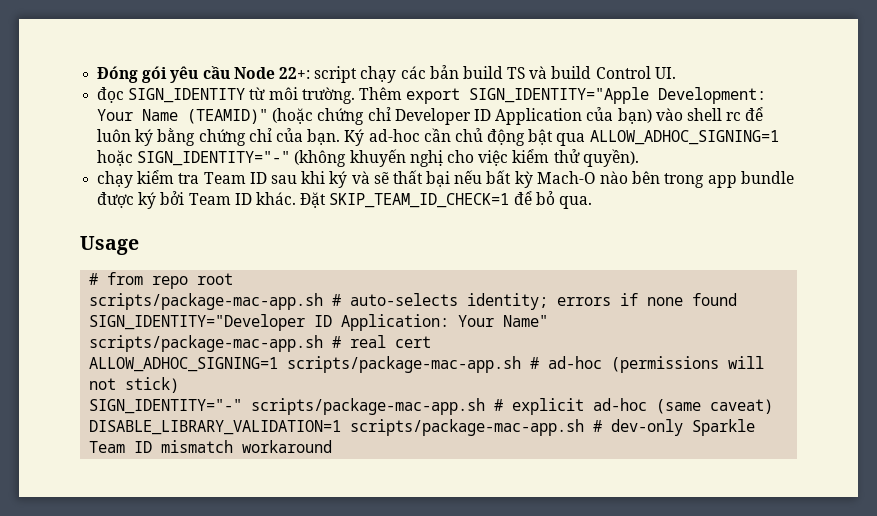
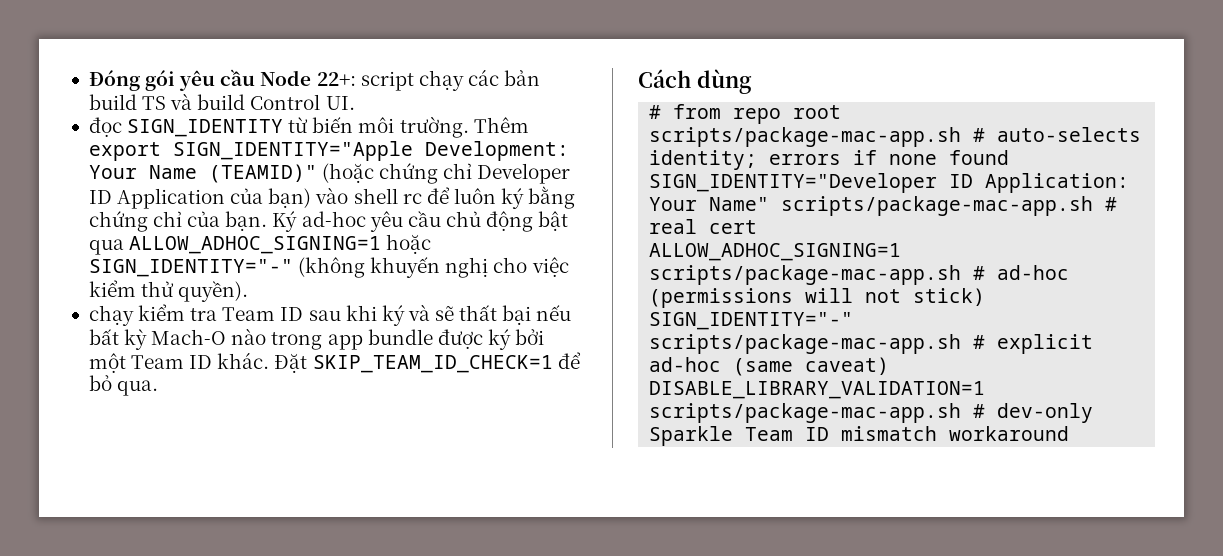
(266, 93) none -> [312,117,354,133] biến
[423,128,451,142] cần -> [369,211,441,232] yêu cầu
[632,171,661,184] bên -> (267, 336) none
(185, 198) none -> [88,353,126,373] một
[80,236,139,255] Usage -> [638,69,752,94] Cách dùng

